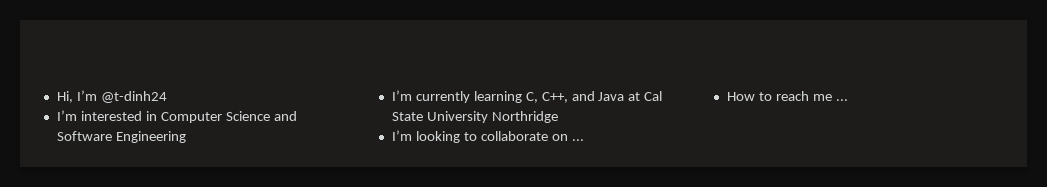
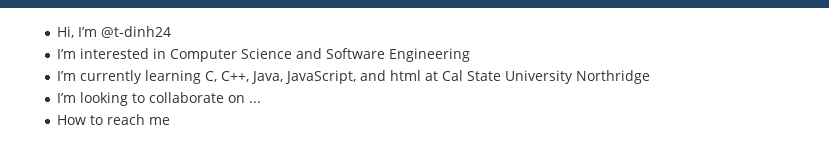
[571,91,625,101] and Java -> [251,70,422,84] Java, JavaScript, and html
[835,99,848,101] ... -> (171, 121) none

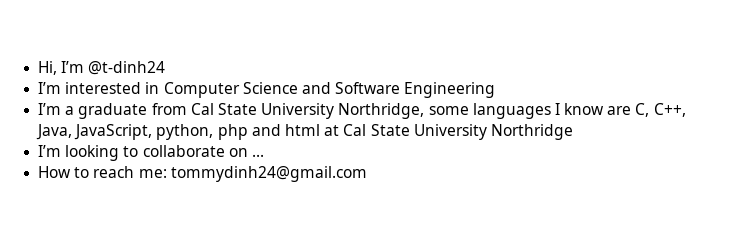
[80,70,202,84] currently learning -> [65,103,632,119] a graduate from Cal State University Northridge, some languages I know are
(357, 77) none -> [156,124,248,140] python, php
[149,117,171,125] me -> [138,166,367,182] me: tommydinh24@gmail.com

